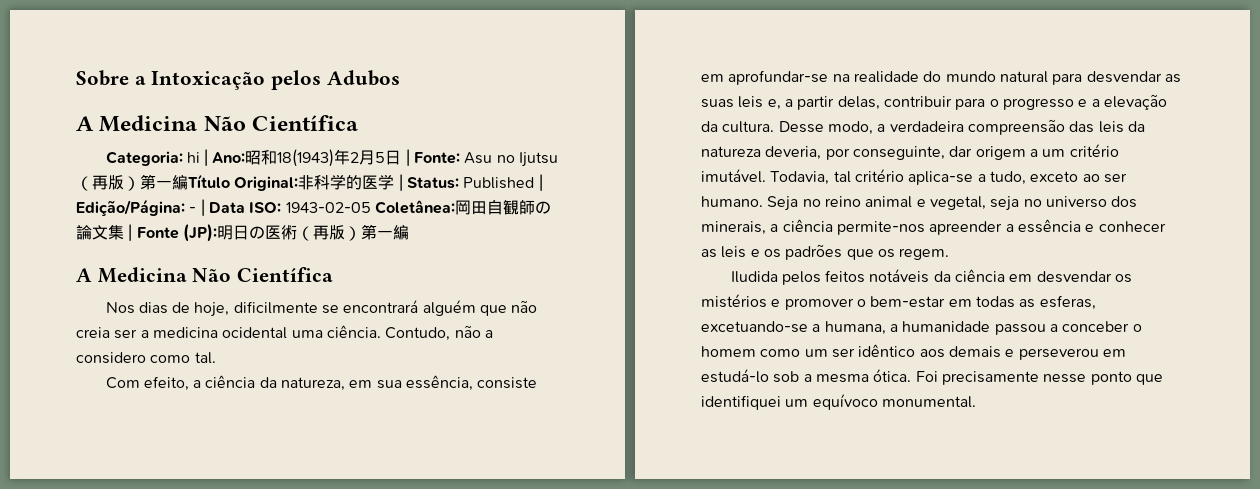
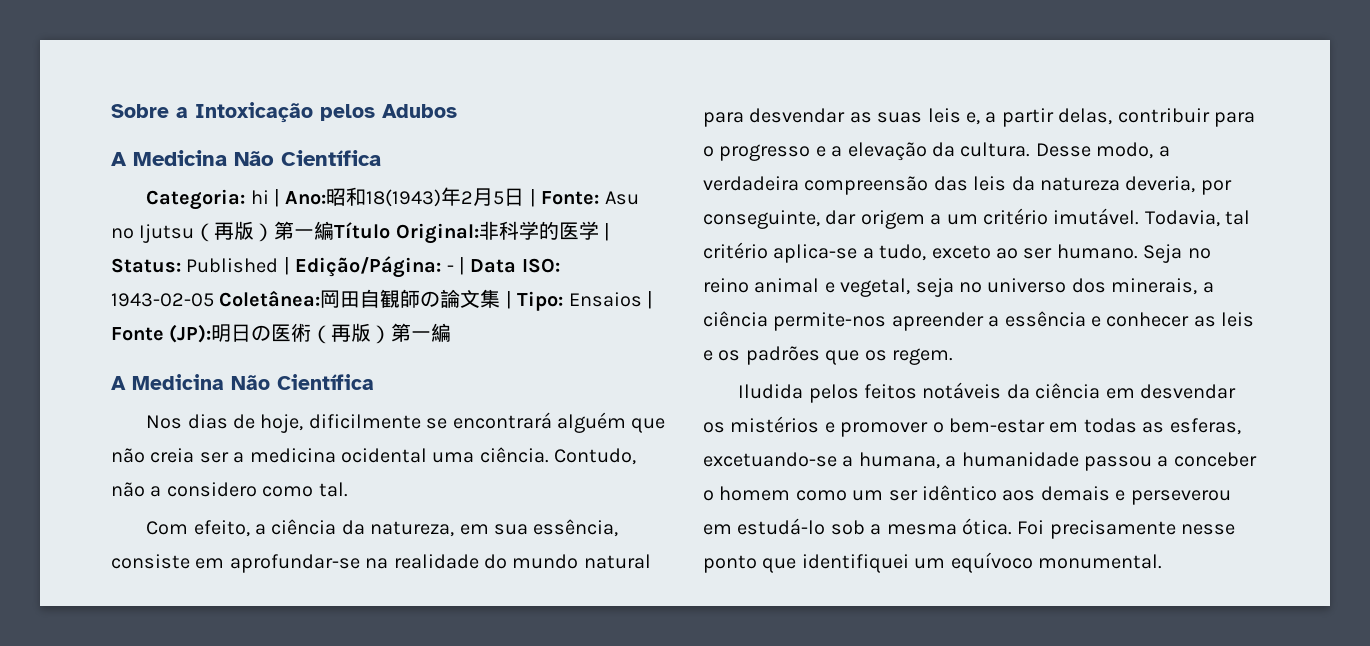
(133, 232) none -> [517,291,653,311] Tipo: Ensaios |

